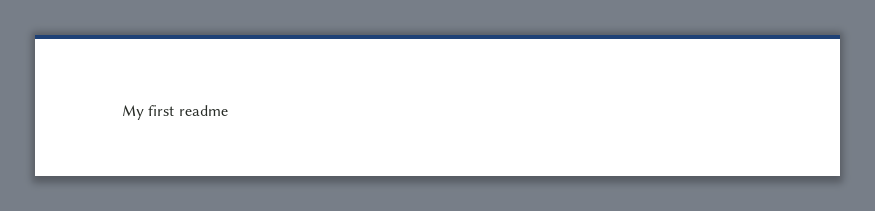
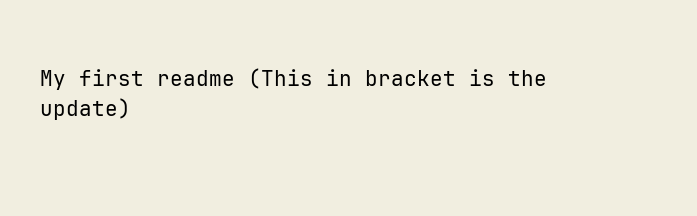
(228, 110) none -> [248,68,547,89] [40,98,131,120] (This in bracket is the update)

